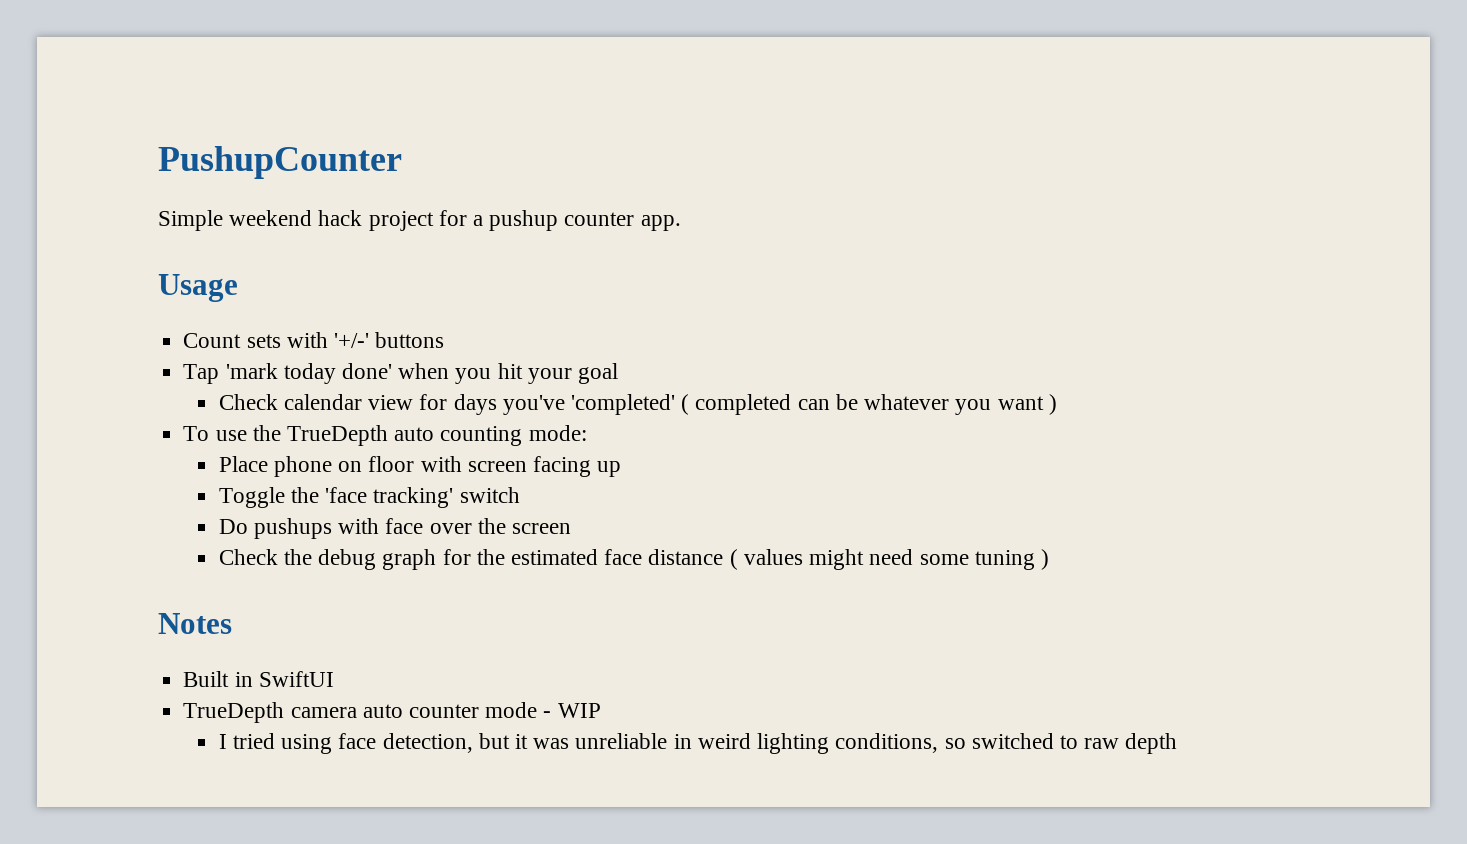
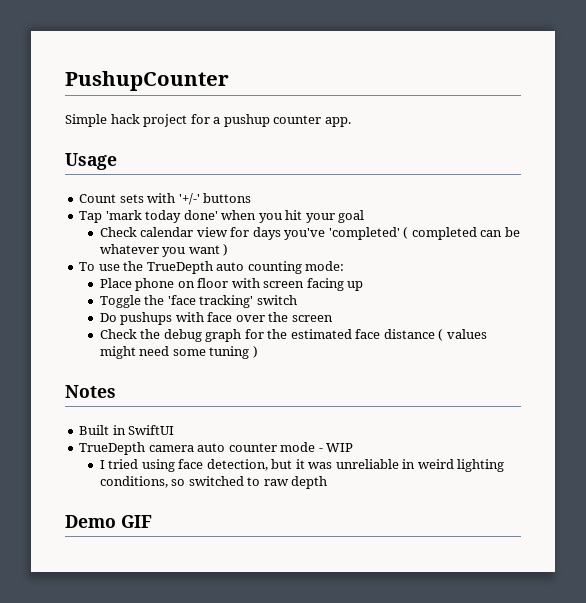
[229,210,313,226] weekend -> (107, 120) none
(1178, 743) none -> [65,515,152,528] // Demo GIF

